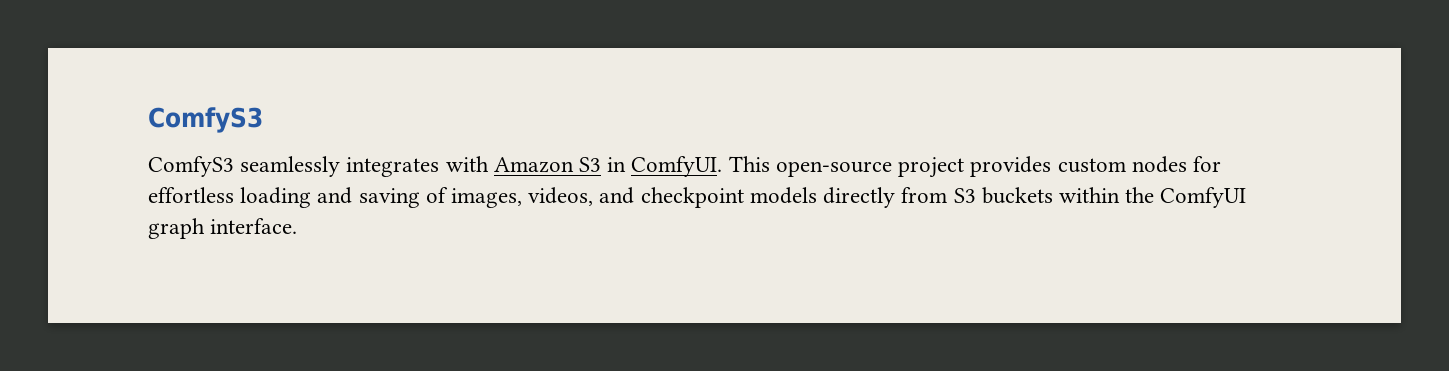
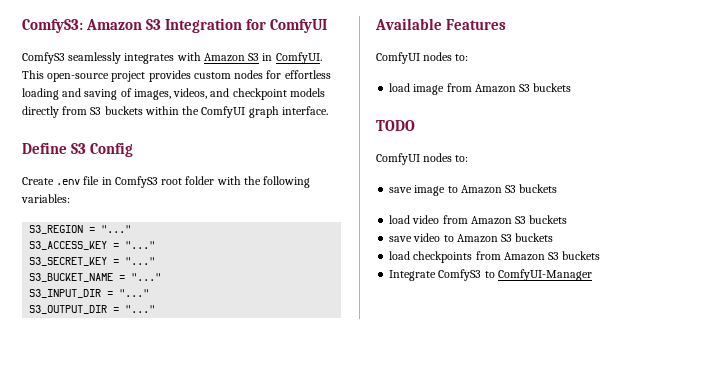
[148,107,263,133] ComfyS3 -> [22,18,328,33] ComfyS3: Amazon S3 Integration for ComfyUI
(298, 226) none -> [22,142,134,157] [22,176,311,188] [21,194,70,203] [29,225,132,234] [29,241,156,250] [29,257,156,266] [29,273,162,282] [29,289,150,298] [29,305,156,314] [375,18,507,30] [376,52,469,64] [389,83,572,95] [376,120,415,131] [376,153,469,165] [389,184,558,196] [389,215,568,225] [389,233,554,243] [389,251,601,263] [389,269,592,281] // Define S3 Config // Create .env file in ComfyS3 root folder with the following variables: // S3_REGION = "..." // S3_ACCESS_KEY = "..." // S3_SECRET_KEY = "..." // S3_BUCKET_NAME = "..." // S3_INPUT_DIR = "..." // S3_OUTPUT_DIR = "..." // Available Features // ComfyUI nodes to: // load image from Amazon S3 buckets // TODO // ComfyUI nodes to: // save image to Amazon S3 buckets // load video from Amazon S3 buckets // save video to Amazon S3 buckets // load checkpoints from Amazon S3 buckets // Integrate ComfyS3 to ComfyUI-Manager

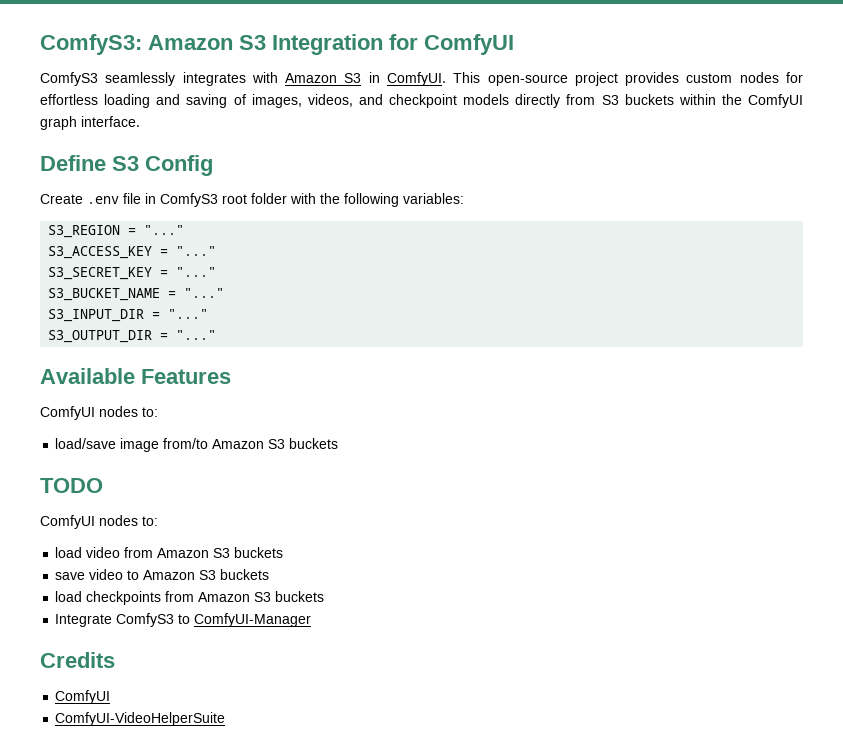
[389,83,472,95] load image from -> [55,438,209,452] load/save image from/to
[389,184,558,196] // save image to Amazon S3 buckets -> (158, 521) none
(592, 275) none -> [40,652,115,668] [55,690,111,704] [55,712,226,726] // Credits // ComfyUI // ComfyUI-VideoHelperSuite

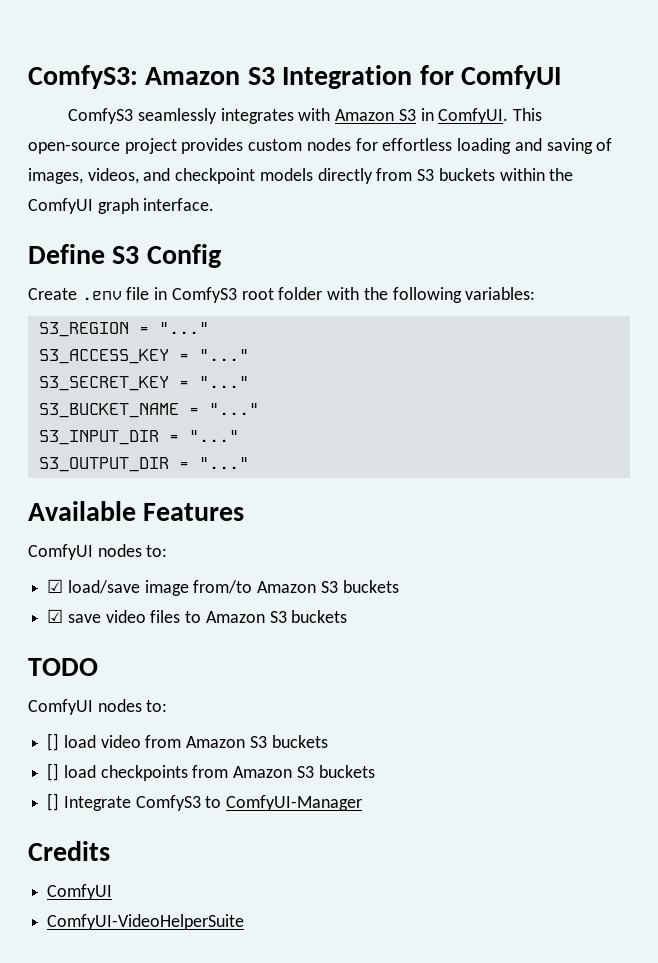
(158, 412) none -> [47,579,64,593] ☑
(339, 443) none -> [47,609,348,623] // ☑ save video files to Amazon S3 buckets
(158, 521) none -> [47,733,60,751] []
[55,569,270,580] save video to Amazon S3 buckets // -> [47,763,60,781] []
(325, 596) none -> [47,793,60,811] []

